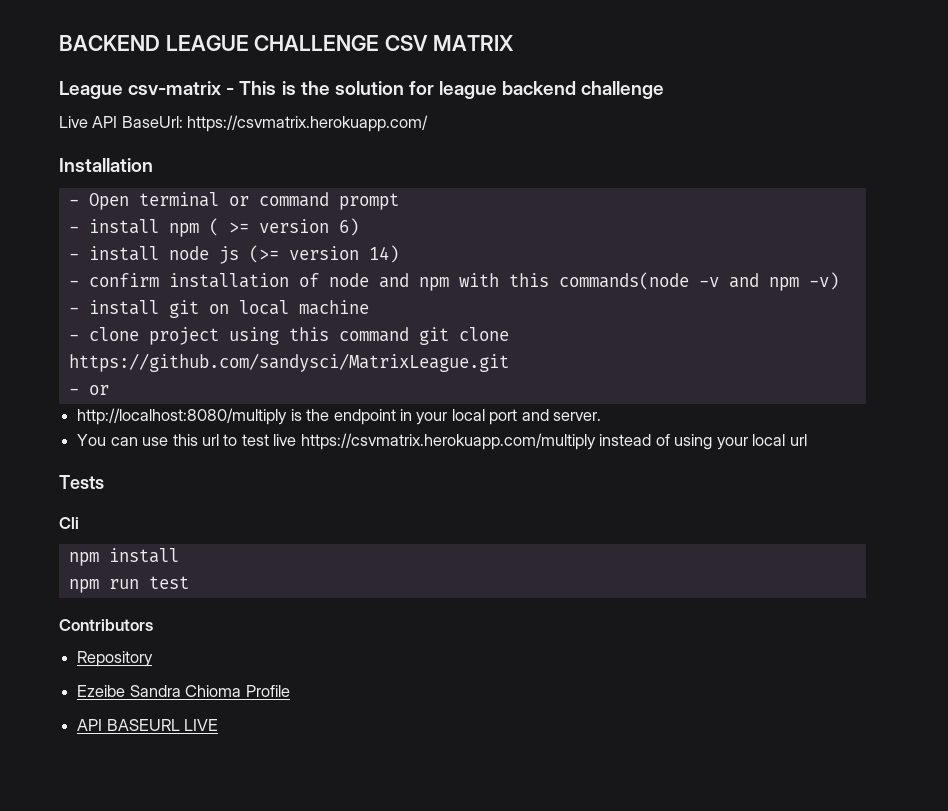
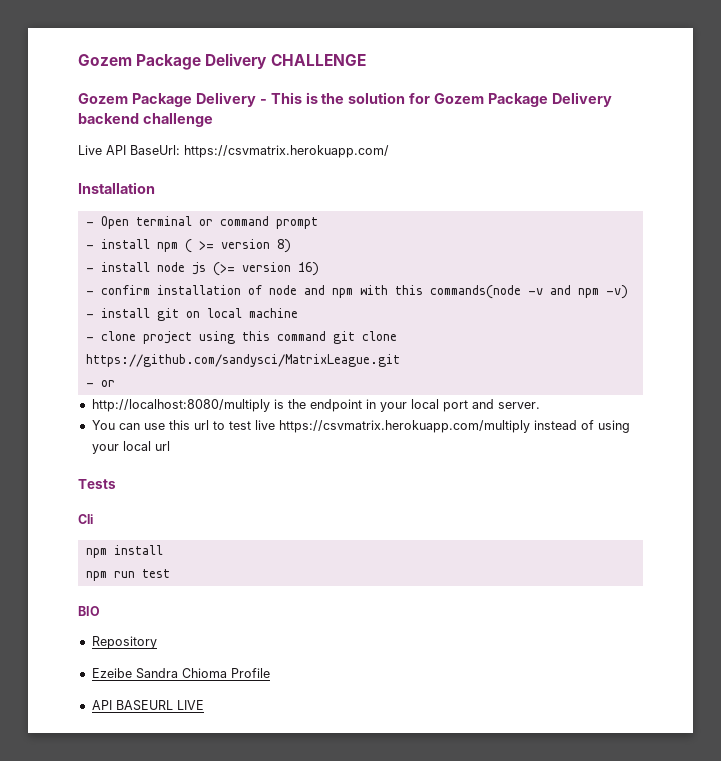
[59,35,514,51] [59,81,222,99] BACKEND LEAGUE CHALLENGE CSV MATRIX // League csv-matrix -> [78,53,366,70] [78,92,256,107] Gozem Package Delivery CHALLENGE // Gozem Package Delivery
[439,81,498,99] league -> [434,92,613,107] Gozem Package Delivery
[338,218,359,236] 6) -> [276,239,291,253] 8)
[368,245,399,263] 14) -> [297,262,319,276] 16)
[59,619,153,631] Contributors -> [78,606,100,616] BIO

